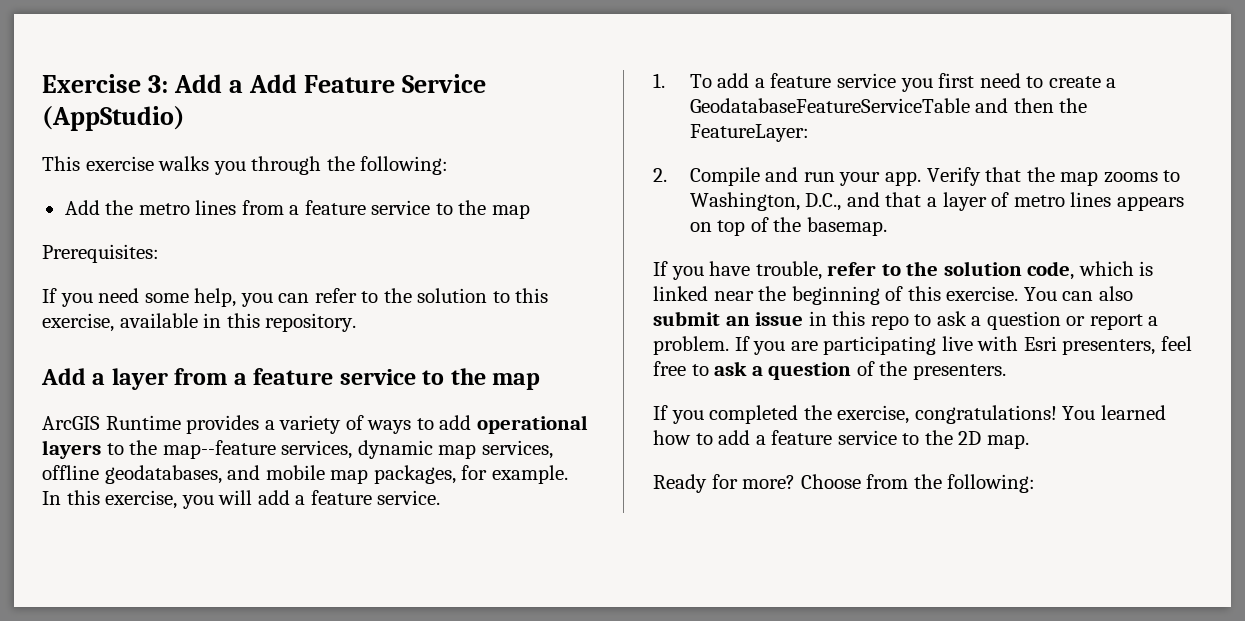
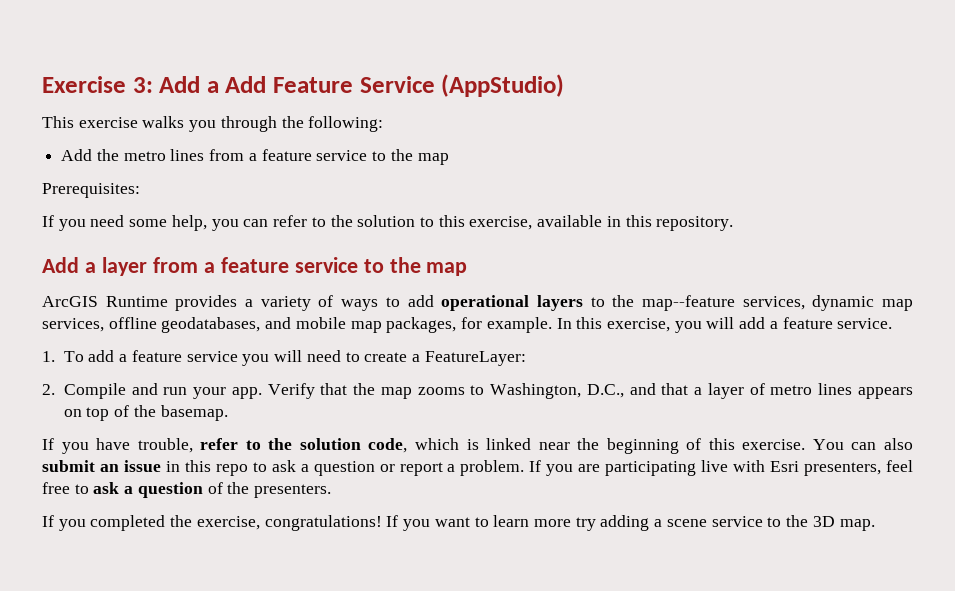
[938,73,975,88] first -> [274,350,303,362] will
[689,98,1088,113] GeodatabaseFeatureServiceTable and then the -> (421, 358) none
[1062,405,1166,420] [653,430,982,445] You learned how to add a feature service to the 2D -> [386,515,835,531] If you want to learn more try adding a scene service to the 3D
[653,474,1036,493] // Ready for more? Choose from the following: -> (875, 525) none

